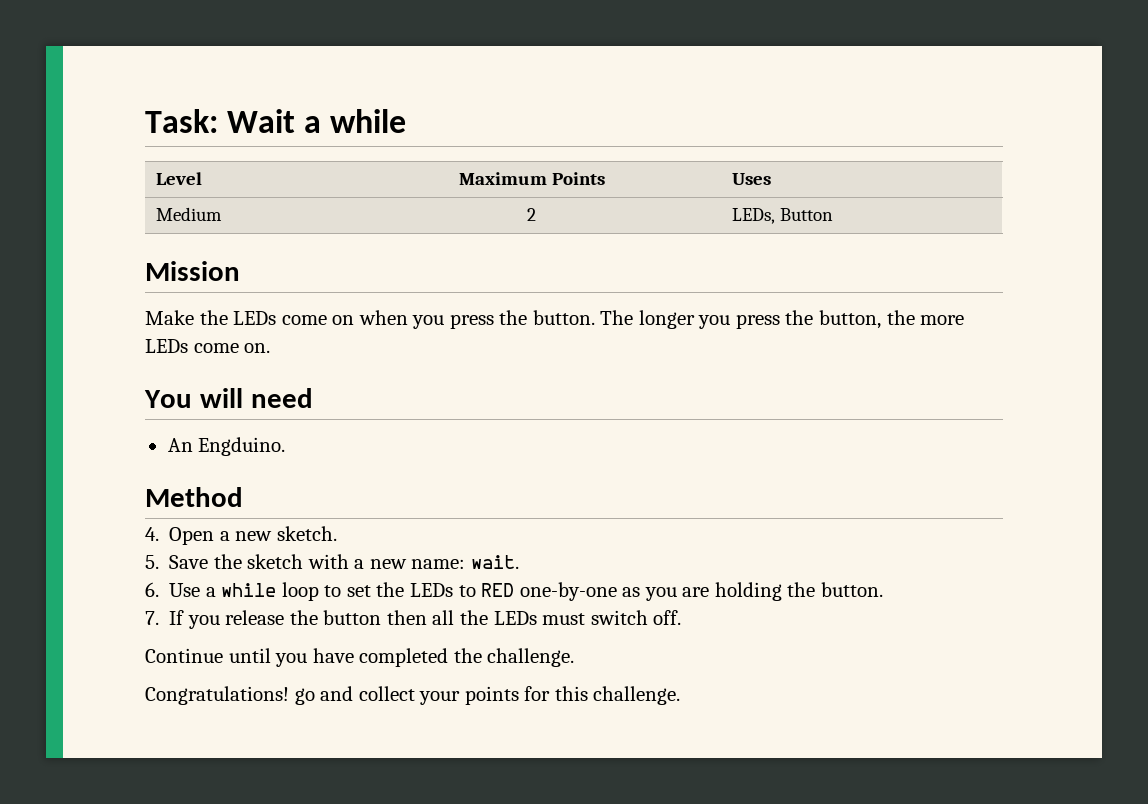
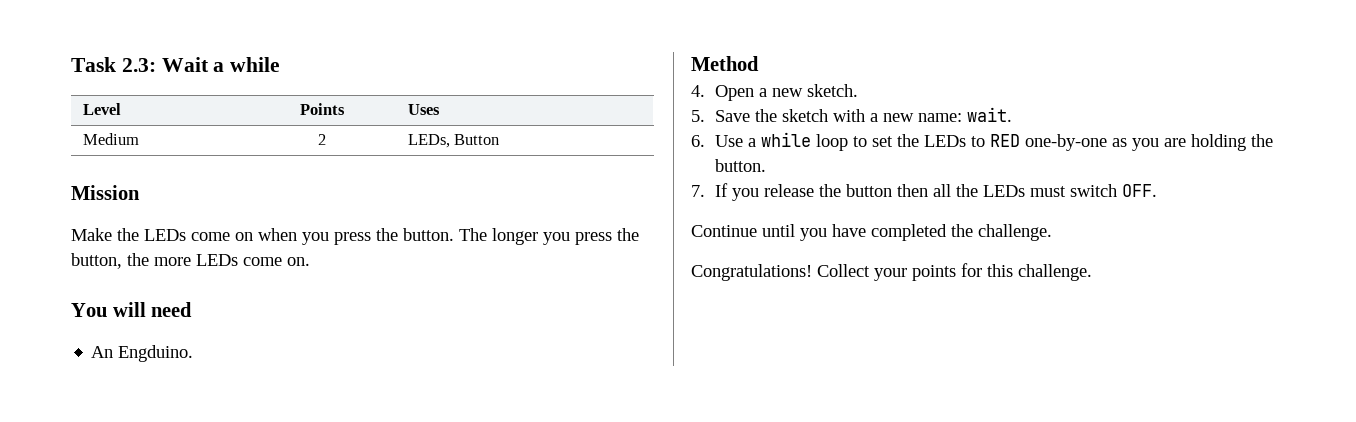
[145,109,218,133] Task: -> [71,57,156,72] Task 2.3:
[458,172,547,185] Maximum -> (121, 109) none
[653,610,682,625] off. -> [1122,184,1158,197] OFF.
[294,686,415,705] go and collect -> [817,264,870,277] Collect

